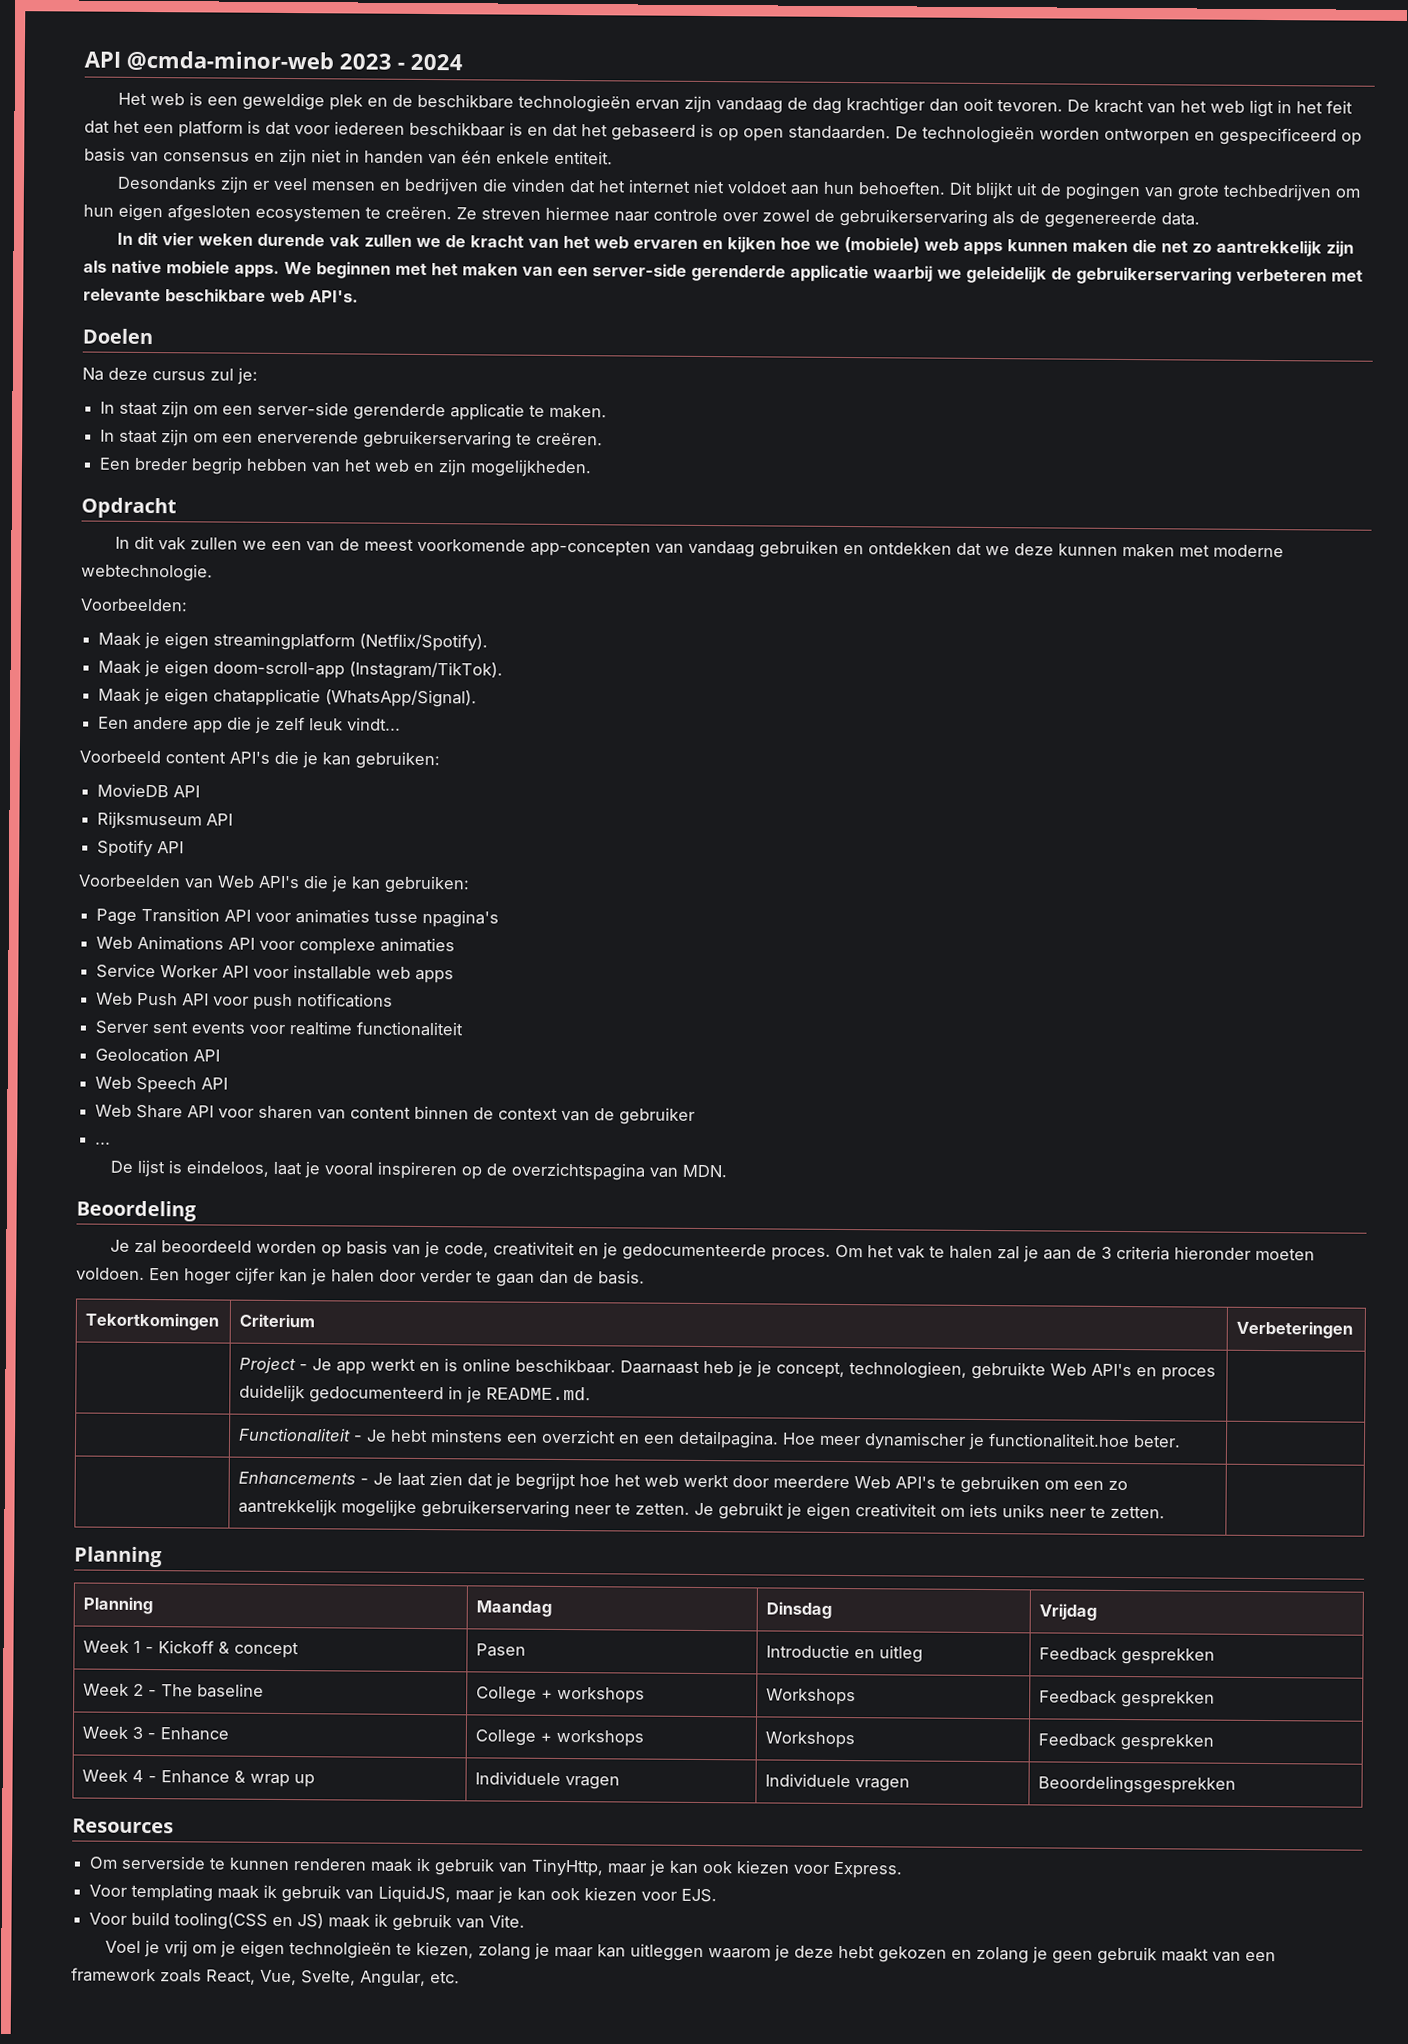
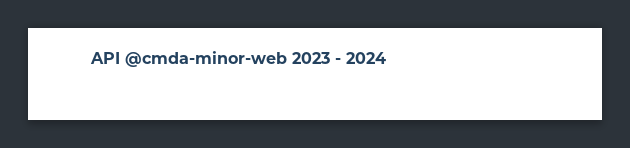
[117,92,1353,118] [84,120,1362,146] [84,147,613,167] [116,176,1360,202] [83,203,1200,229] [116,231,1354,257] [83,259,1363,285] [83,288,359,303] [82,328,153,345] [82,367,258,385] [100,401,608,421] [100,429,604,449] [99,457,593,478] [81,497,177,519] [114,535,1284,558] [81,563,213,582] [80,598,188,612] [98,631,489,652] [98,659,504,680] [98,687,478,708] [98,716,402,734] [79,750,440,770] [97,783,201,798] [97,811,234,830] [97,839,185,858] [78,874,470,894] [96,907,500,928] [96,935,456,955] [96,963,455,984] [96,992,394,1011] [95,1020,464,1037] [95,1047,221,1063] [95,1076,229,1094] [95,1104,696,1125] [95,1141,112,1145] [109,1159,727,1181] [76,1200,197,1222] [109,1239,1315,1263] [76,1267,645,1287] [85,1312,220,1331] [239,1313,316,1328] [1236,1320,1354,1339] [239,1356,1217,1381] [239,1384,592,1404] [238,1427,1182,1451] [238,1471,1129,1494] [238,1498,1166,1521] [74,1546,163,1568] [83,1596,154,1615] [476,1600,553,1617] [766,1601,833,1619] [1039,1603,1098,1621] [83,1640,300,1659] [476,1643,527,1657] [766,1644,924,1663] [1039,1647,1216,1665] [83,1683,265,1698] [476,1686,646,1704] [766,1688,857,1706] [1039,1690,1216,1708] [82,1726,230,1741] [475,1729,645,1747] [765,1731,856,1749] [1038,1733,1215,1751] [82,1769,316,1788] [475,1771,621,1790] [765,1773,911,1792] [1038,1775,1237,1794] [72,1818,174,1834] [89,1855,903,1879] [89,1883,718,1904] [89,1911,526,1932] [104,1940,1276,1965] [71,1967,460,1988] // Het web is een geweldige plek en de beschikbare technologieën ervan zijn vandaag de dag krachtiger dan ooit tevoren. De kracht van het web ligt in het feit dat het een platform is dat voor iedereen beschikbaar is en dat het gebaseerd is op open standaarden. De technologieën worden ontworpen en gespecificeerd op basis van consensus en zijn niet in handen van één enkele entiteit. // Desondanks zijn er veel mensen en bedrijven die vinden dat het internet niet voldoet aan hun behoeften. Dit blijkt uit de pogingen van grote techbedrijven om hun eigen afgesloten ecosystemen te creëren. Ze streven hiermee naar controle over zowel de gebruikerservaring als de gegenereerde data. // In dit vier weken durende vak zullen we de kracht van het web ervaren en kijken hoe we (mobiele) web apps kunnen maken die net zo aantrekkelijk zijn als native mobiele apps. We beginnen met het maken van een server-side gerenderde applicatie waarbij we geleidelijk de gebruikerservaring verbeteren met relevante beschikbare web API's. // Doelen // Na deze cursus zul je: // In staat zijn om een server-side gerenderde applicatie te maken. // In staat zijn om een enerverende gebruikerservaring te creëren. // Een breder begrip hebben van het web en zijn mogelijkheden. // Opdracht // In dit vak zullen we een van de meest voorkomende app-concepten van vandaag gebruiken en ontdekken dat we deze kunnen maken met moderne webtechnologie. // Voorbeelden: // Maak je eigen streamingplatform (Netflix/Spotify). // Maak je eigen doom-scroll-app (Instagram/TikTok). // Maak je eigen chatapplicatie (WhatsApp/Signal). // Een andere app die je zelf leuk vindt... // Voorbeeld content API's die je kan gebruiken: // MovieDB API // Rijksmuseum API // Spotify API // Voorbeelden van Web API's die je kan gebruiken: // Page Transition API voor animaties tusse npagina's // Web Animations API voor complexe animaties // Service Worker API voor installable web apps // Web Push API voor push notifications // Server sent events voor realtime functionaliteit // Geolocation API // Web Speech API // Web Share API voor sharen van content binnen de context van de gebruiker // ... // De lijst is eindeloos, laat je vooral inspireren op de overzichtspagina van MDN. // Beoordeling // Je zal beoordeeld worden op basis van je code, creativiteit en je gedocumenteerde proces. Om het vak te halen zal je aan de 3 criteria hieronder moeten voldoen. Een hoger cijfer kan je halen door verder te gaan dan de basis. // Tekortkomingen | Criterium | Verbeteringen // | Project - Je app werkt en is online beschikbaar. Daarnaast heb je je concept, technologieen, gebruikte Web API's en proces duidelijk gedocumenteerd in je README.md. | // | Functionaliteit - Je hebt minstens een overzicht en een detailpagina. Hoe meer dynamischer je functionaliteit.hoe beter. | // | Enhancements - Je laat zien dat je begrijpt hoe het web werkt door meerdere Web API's te gebruiken om een zo aantrekkelijk mogelijke gebruikerservaring neer te zetten. Je gebruikt je eigen creativiteit om iets uniks neer te zetten. | // Planning // Planning | Maandag | Dinsdag | Vrijdag // Week 1 - Kickoff & concept | Pasen | Introductie en uitleg | Feedback gesprekken // Week 2 - The baseline | College + workshops | Workshops | Feedback gesprekken // Week 3 - Enhance | College + workshops | Workshops | Feedback gesprekken // Week 4 - Enhance & wrap up | Individuele vragen | Individuele vragen | Beoordelingsgesprekken // Resources // Om serverside te kunnen renderen maak ik gebruik van TinyHttp, maar je kan ook kiezen voor Express. // Voor templating maak ik gebruik van LiquidJS, maar je kan ook kiezen voor EJS. // Voor build tooling(CSS en JS) maak ik gebruik van Vite. // Voel je vrij om je eigen technolgieën te kiezen, zolang je maar kan uitleggen waarom je deze hebt gekozen en zolang je geen gebruik maakt van een framework zoals React, Vue, Svelte, Angular, etc. -> (386, 58) none

